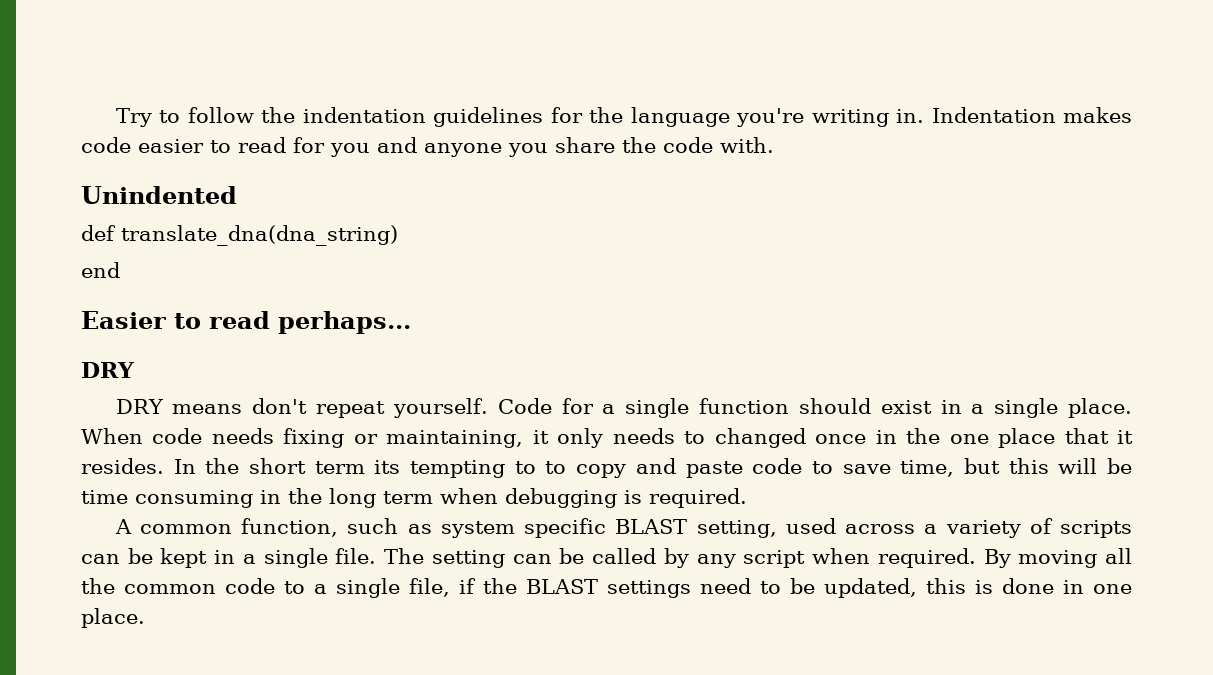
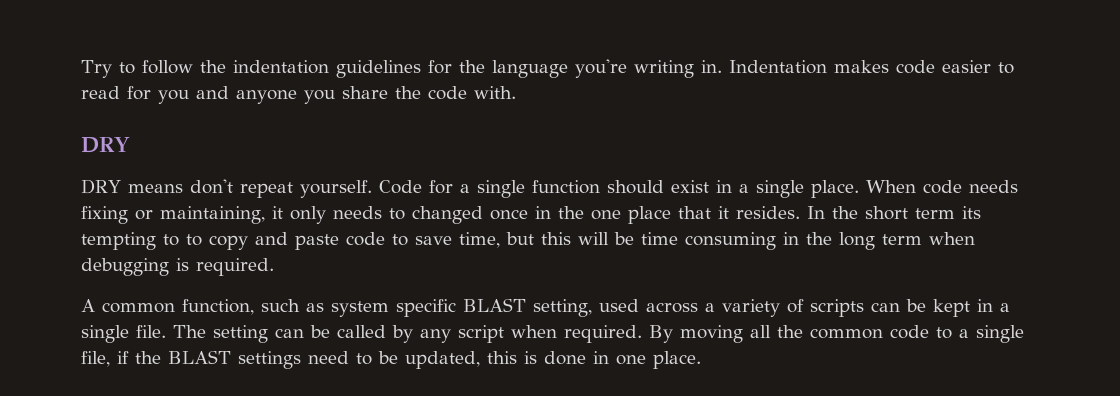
[81,186,237,204] [81,225,398,246] [81,262,120,278] [81,311,411,334] // Unindented // def translate_dna(dna_string) // end // Easier to read perhaps... -> (516, 92) none

